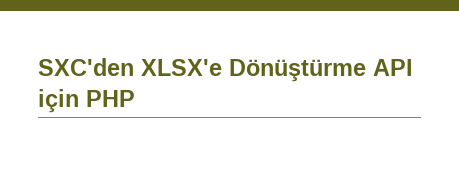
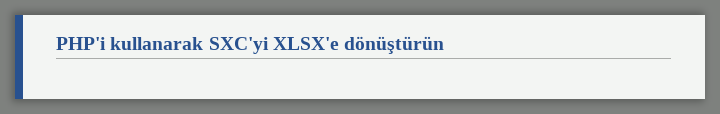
[38,58,413,82] [38,89,135,113] SXC'den XLSX'e Dönüştürme API için PHP -> [56,36,445,54] PHP'i kullanarak SXC'yi XLSX'e dönüştürün

